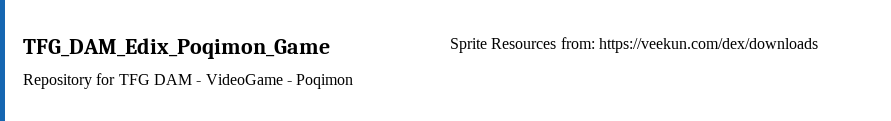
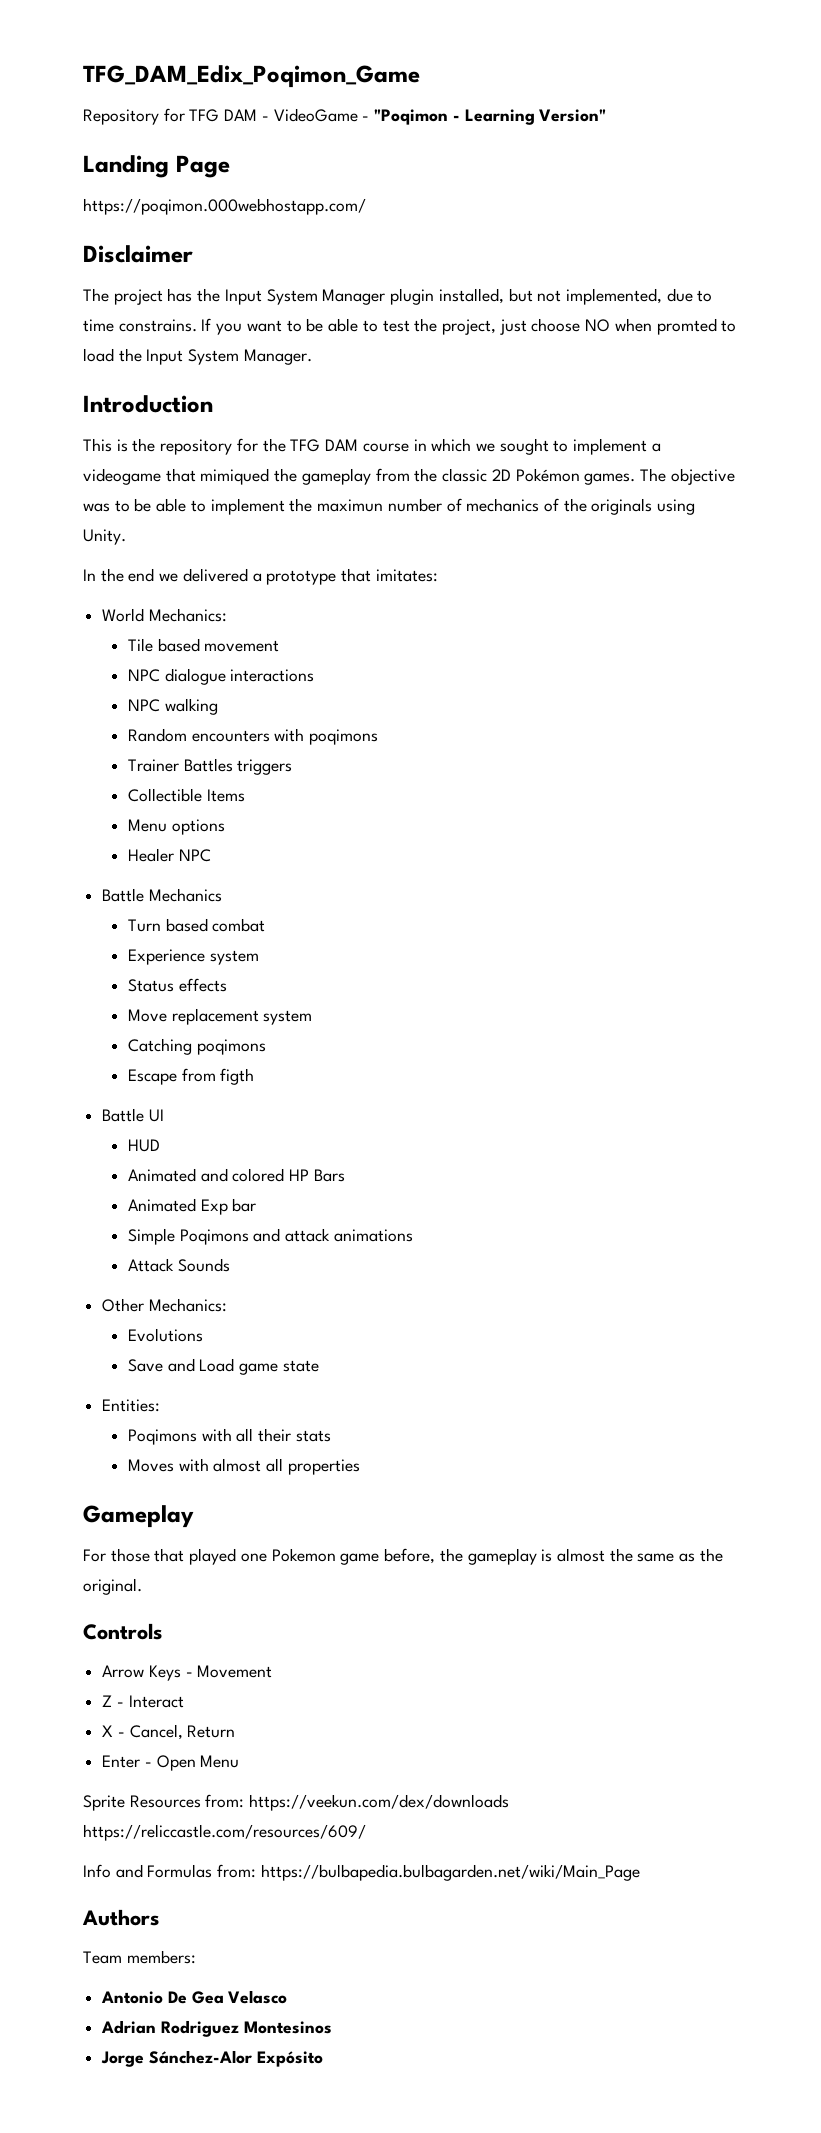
[296,74,354,89] [450,37,818,53] Poqimon // Sprite Resources from: https://veekun.com/dex/downloads -> [374,109,607,125] [83,155,230,178] [83,198,366,215] [83,245,193,263] [83,288,713,305] [83,318,737,335] [83,348,312,365] [83,395,213,413] [83,438,661,455] [83,468,735,485] [83,498,696,515] [83,529,126,545] [83,568,438,585] [102,608,227,622] [127,638,280,652] [127,668,315,685] [127,698,218,715] [127,728,379,745] [127,758,293,775] [127,788,245,802] [127,819,225,835] [127,848,211,862] [102,888,222,902] [127,918,266,932] [127,949,259,965] [127,978,227,992] [127,1008,313,1025] [127,1038,266,1055] [127,1068,255,1085] [102,1108,164,1122] [127,1139,160,1152] [127,1168,345,1182] [127,1198,257,1215] [127,1228,413,1245] [127,1258,230,1272] [102,1298,227,1312] [127,1328,203,1342] [127,1358,319,1375] [102,1399,161,1412] [127,1428,331,1445] [127,1458,360,1475] [83,1505,194,1528] [83,1548,723,1565] [83,1578,142,1595] [83,1623,162,1640] [102,1665,273,1681] [102,1695,184,1708] [102,1724,236,1740] [102,1755,240,1771] [83,1794,510,1811] [83,1824,366,1841] [83,1864,640,1881] [82,1909,159,1926] [83,1950,196,1964] [101,1990,288,2004] [101,2020,332,2037] [101,2050,323,2067] "Poqimon - Learning Version" // Landing Page // https://poqimon.000webhostapp.com/ // Disclaimer // The project has the Input System Manager plugin installed, but not implemented, due to time constrains. If you want to be able to test the project, just choose NO when promted to load the Input System Manager. // Introduction // This is the repository for the TFG DAM course in which we sought to implement a videogame that mimiqued the gameplay from the classic 2D Pokémon games. The objective was to be able to implement the maximun number of mechanics of the originals using Unity. // In the end we delivered a prototype that imitates: // World Mechanics: // Tile based movement // NPC dialogue interactions // NPC walking // Random encounters with poqimons // Trainer Battles triggers // Collectible Items // Menu options // Healer NPC // Battle Mechanics // Turn based combat // Experience system // Status effects // Move replacement system // Catching poqimons // Escape from figth // Battle UI // HUD // Animated and colored HP Bars // Animated Exp bar // Simple Poqimons and attack animations // Attack Sounds // Other Mechanics: // Evolutions // Save and Load game state // Entities: // Poqimons with all their stats // Moves with almost all properties // Gameplay // For those that played one Pokemon game before, the gameplay is almost the same as the original. // Controls // Arrow Keys - Movement // Z - Interact // X - Cancel, Return // Enter - Open Menu // Sprite Resources from: https://veekun.com/dex/downloads https://reliccastle.com/resources/609/ // Info and Formulas from: https://bulbapedia.bulbagarden.net/wiki/Main_Page // Authors // Team members: // Antonio De Gea Velasco // Adrian Rodriguez Montesinos // Jorge Sánchez-Alor Expósito

